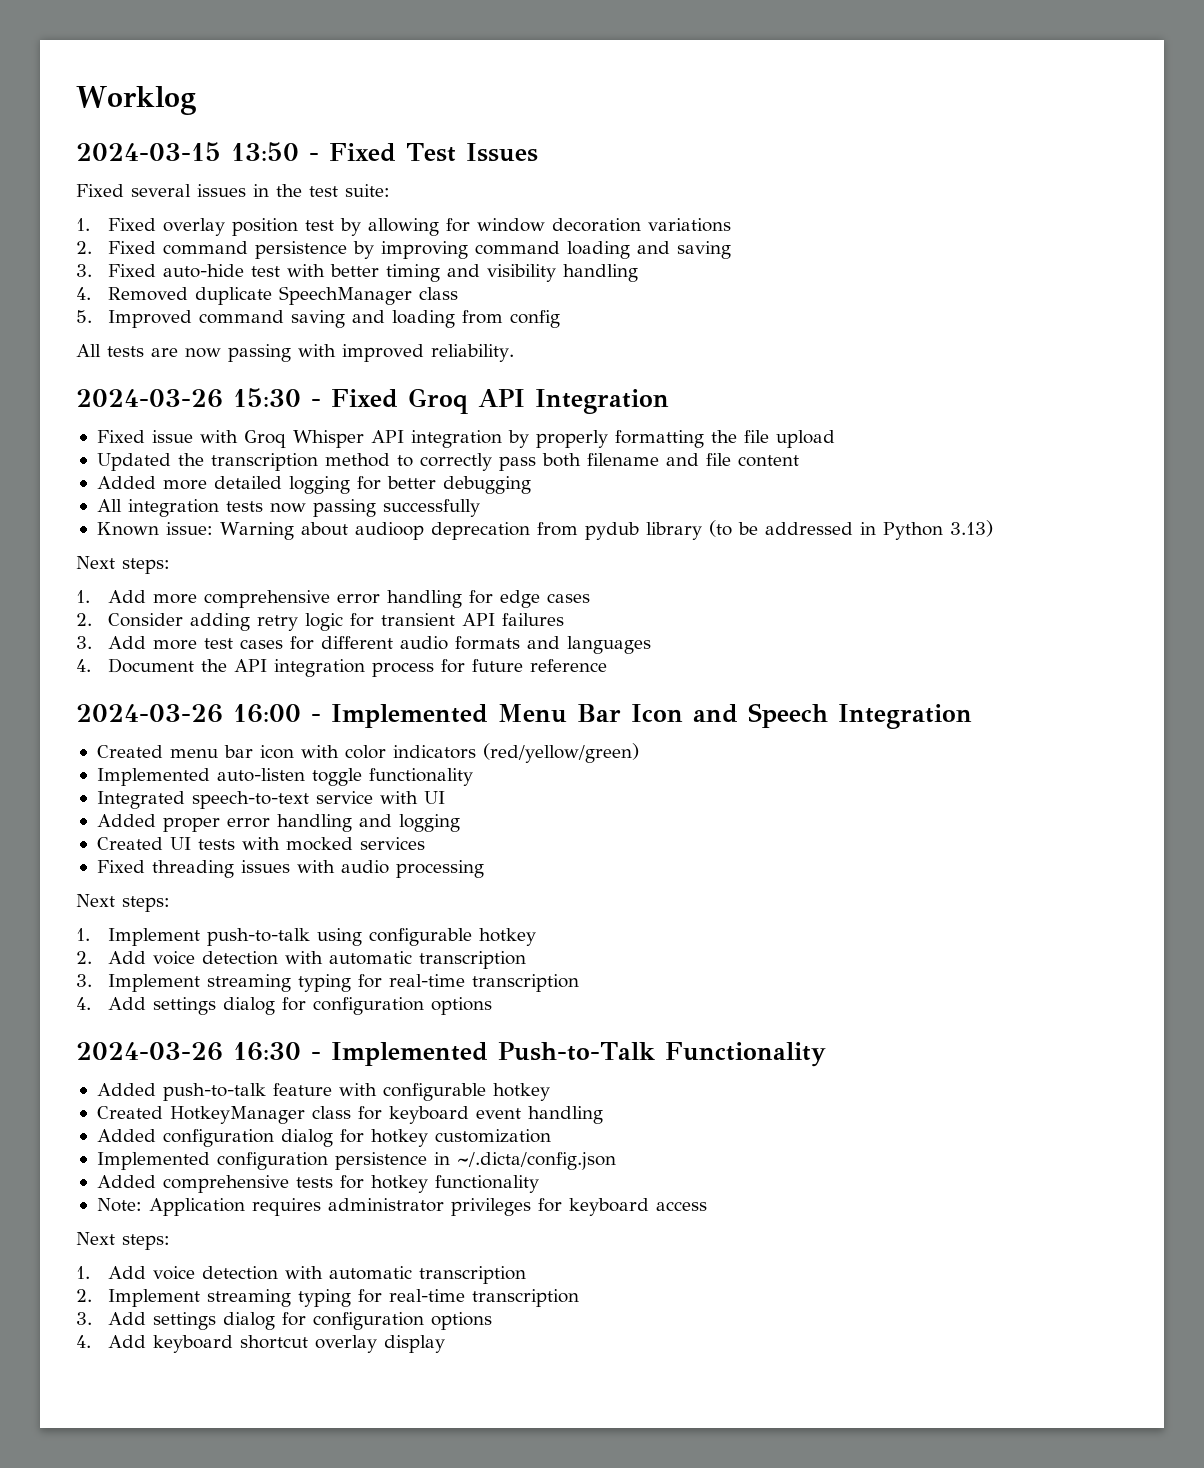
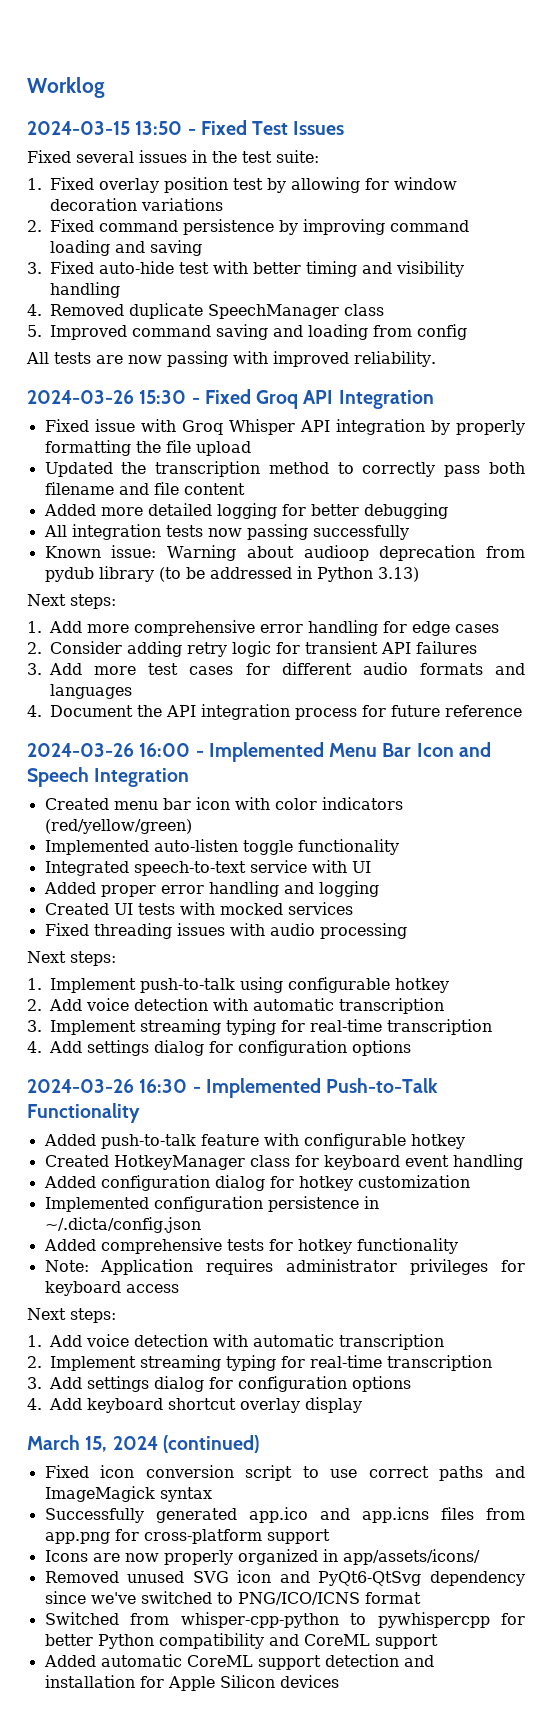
(446, 1344) none -> [27,1435,259,1453] [44,1465,525,1481] [44,1486,212,1502] [44,1507,525,1523] [44,1529,330,1544] [44,1549,480,1565] [44,1570,525,1586] [44,1591,421,1605] [44,1612,525,1628] [44,1633,438,1649] [43,1654,434,1670] [44,1675,339,1691] // March 15, 2024 (continued) // Fixed icon conversion script to use correct paths and ImageMagick syntax // Successfully generated app.ico and app.icns files from app.png for cross-platform support // Icons are now properly organized in app/assets/icons/ // Removed unused SVG icon and PyQt6-QtSvg dependency since we've switched to PNG/ICO/ICNS format // Switched from whisper-cpp-python to pywhispercpp for better Python compatibility and CoreML support // Added automatic CoreML support detection and installation for Apple Silicon devices

